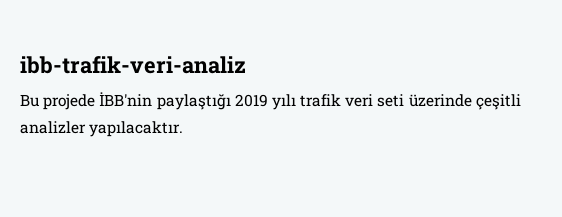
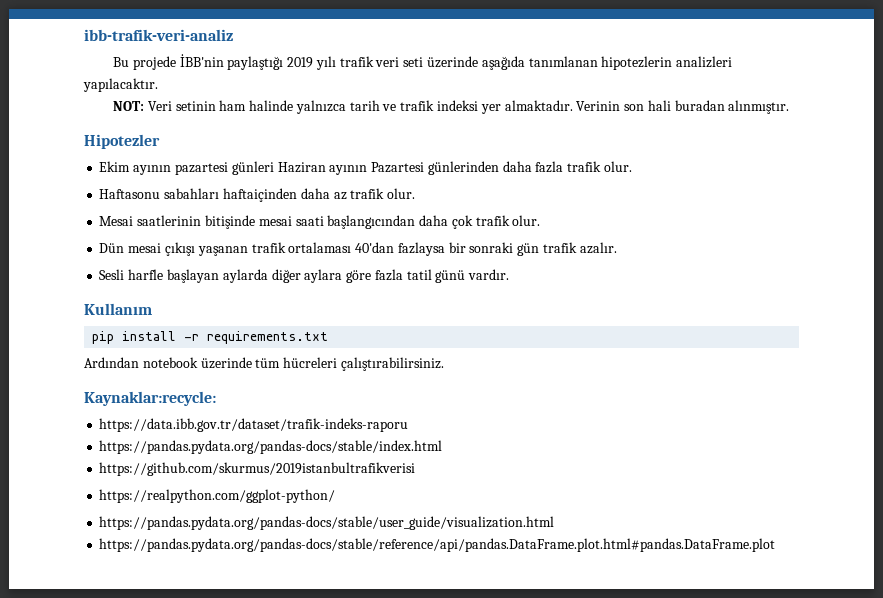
[475,94,521,110] [20,121,184,137] çeşitli analizler yapılacaktır. -> [481,56,733,70] [83,78,158,92] [112,100,790,114] [84,134,160,149] [99,161,632,175] [99,188,416,202] [99,215,541,229] [99,242,617,256] [99,269,510,283] [84,303,152,315] [92,331,329,344] [84,357,444,371] [84,391,216,406] [99,418,409,432] [99,440,443,454] [99,462,416,476] [99,489,336,503] [99,516,555,530] [99,538,776,552] aşağıda tanımlanan hipotezlerin analizleri yapılacaktır. // NOT: Veri setinin ham halinde yalnızca tarih ve trafik indeksi yer almaktadır. Verinin son hali buradan alınmıştır. // Hipotezler // Ekim ayının pazartesi günleri Haziran ayının Pazartesi günlerinden daha fazla trafik olur. // Haftasonu sabahları haftaiçinden daha az trafik olur. // Mesai saatlerinin bitişinde mesai saati başlangıcından daha çok trafik olur. // Dün mesai çıkışı yaşanan trafik ortalaması 40'dan fazlaysa bir sonraki gün trafik azalır. // Sesli harfle başlayan aylarda diğer aylara göre fazla tatil günü vardır. // Kullanım // pip install -r requirements.txt // Ardından notebook üzerinde tüm hücreleri çalıştırabilirsiniz. // Kaynaklar:recycle: // https://data.ibb.gov.tr/dataset/trafik-indeks-raporu // https://pandas.pydata.org/pandas-docs/stable/index.html // https://github.com/skurmus/2019istanbultrafikverisi // https://realpython.com/ggplot-python/ // https://pandas.pydata.org/pandas-docs/stable/user_guide/visualization.html // https://pandas.pydata.org/pandas-docs/stable/reference/api/pandas.DataFrame.plot.html#pandas.DataFrame.plot

